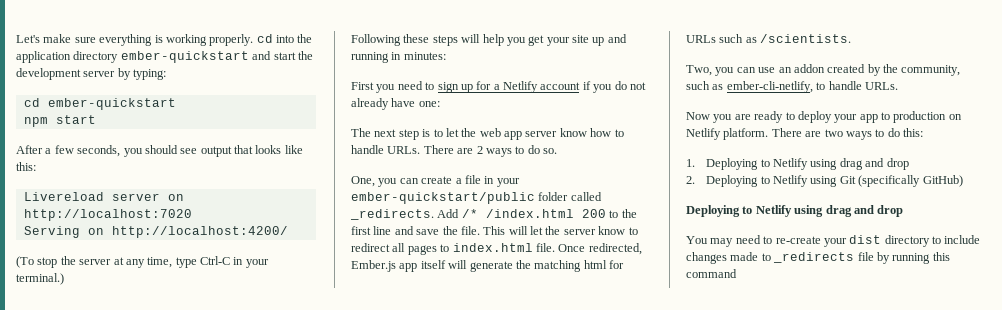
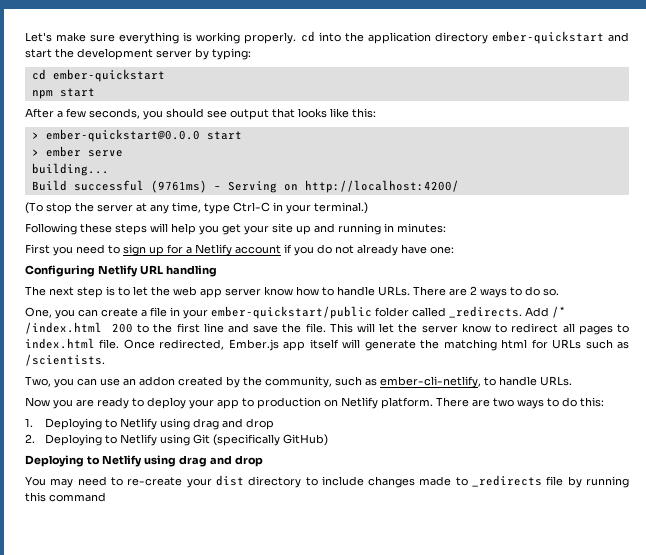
[23,192,184,201] [23,209,192,221] Livereload server on http://localhost:7020 // -> [31,129,242,142] [31,146,123,157] [31,163,109,176] [31,180,221,193] > ember-quickstart@0.0.0 start // > ember serve // building... // Build successful (9761ms) –
(440, 104) none -> [25,265,217,277] // Configuring Netlify URL handling

